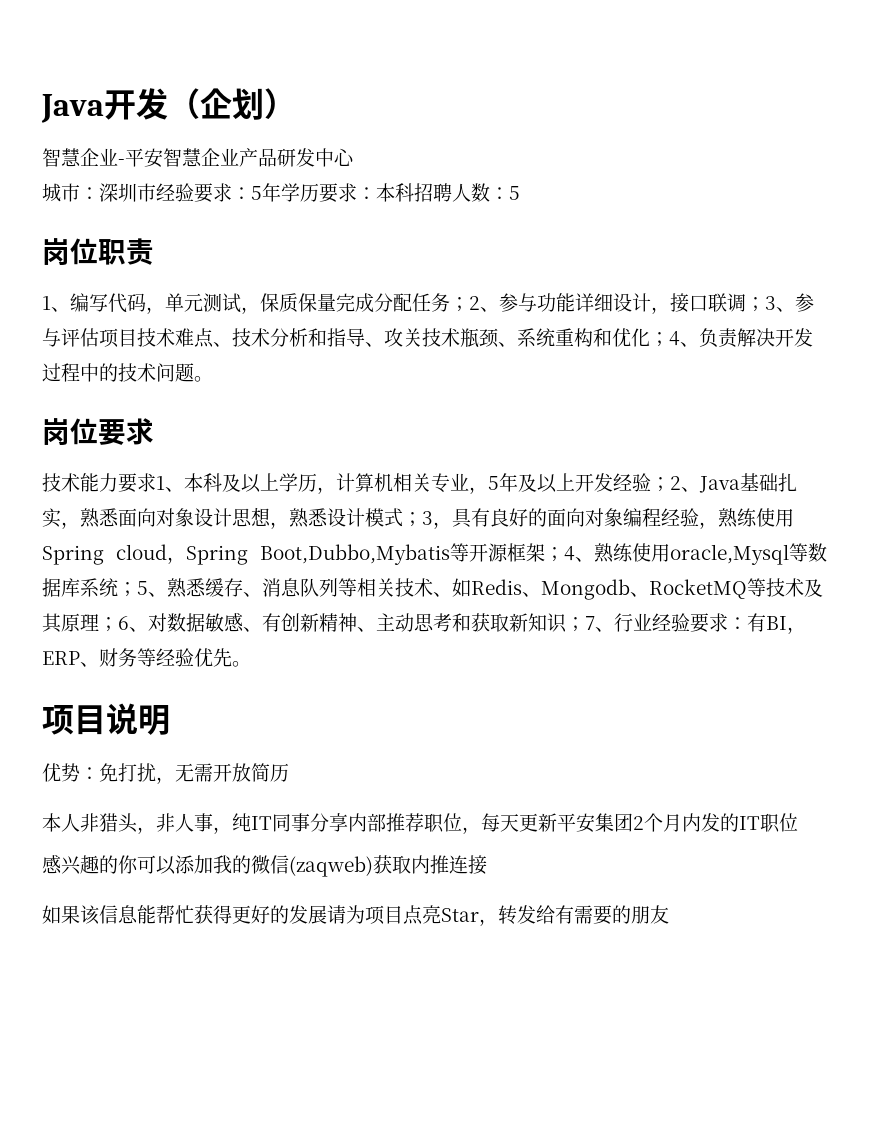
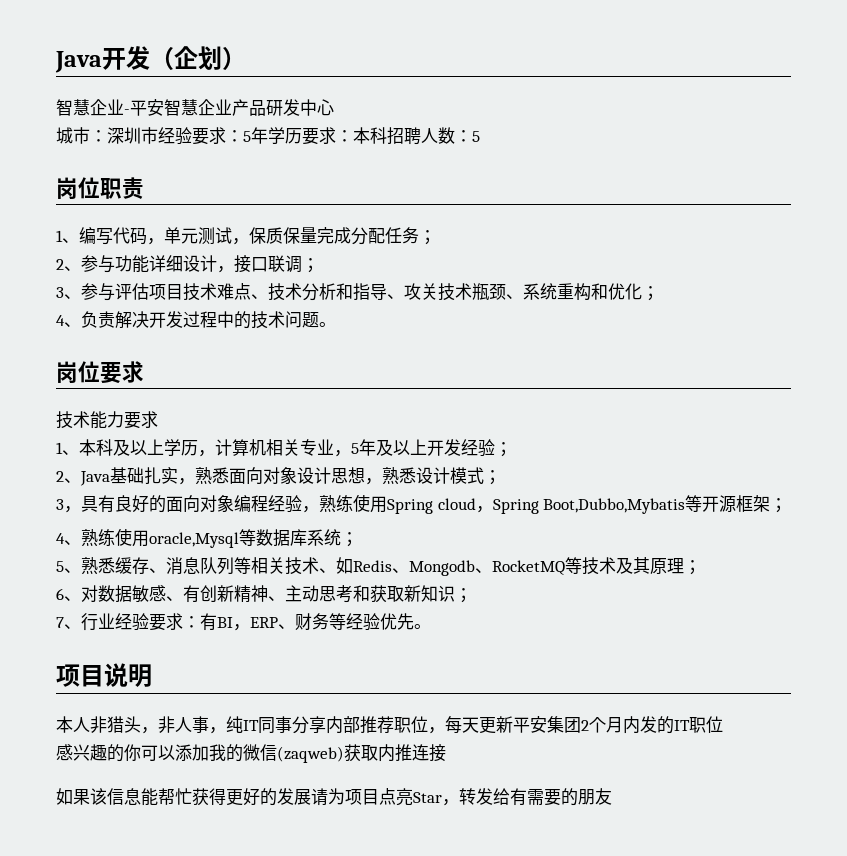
(469, 304) none -> (436, 237) //
(765, 304) none -> (319, 265) //
(669, 339) none -> (659, 293) //
(156, 482) none -> (158, 419) //
(670, 484) none -> (512, 449) //
(422, 519) none -> (501, 477) //
(564, 554) none -> (788, 505) //
(137, 589) none -> (358, 539) //
(118, 624) none -> (701, 567) //
(585, 624) none -> (472, 595) //
[42,763,289,784] // 优势：免打扰，无需开放简历 -> (152, 675) none

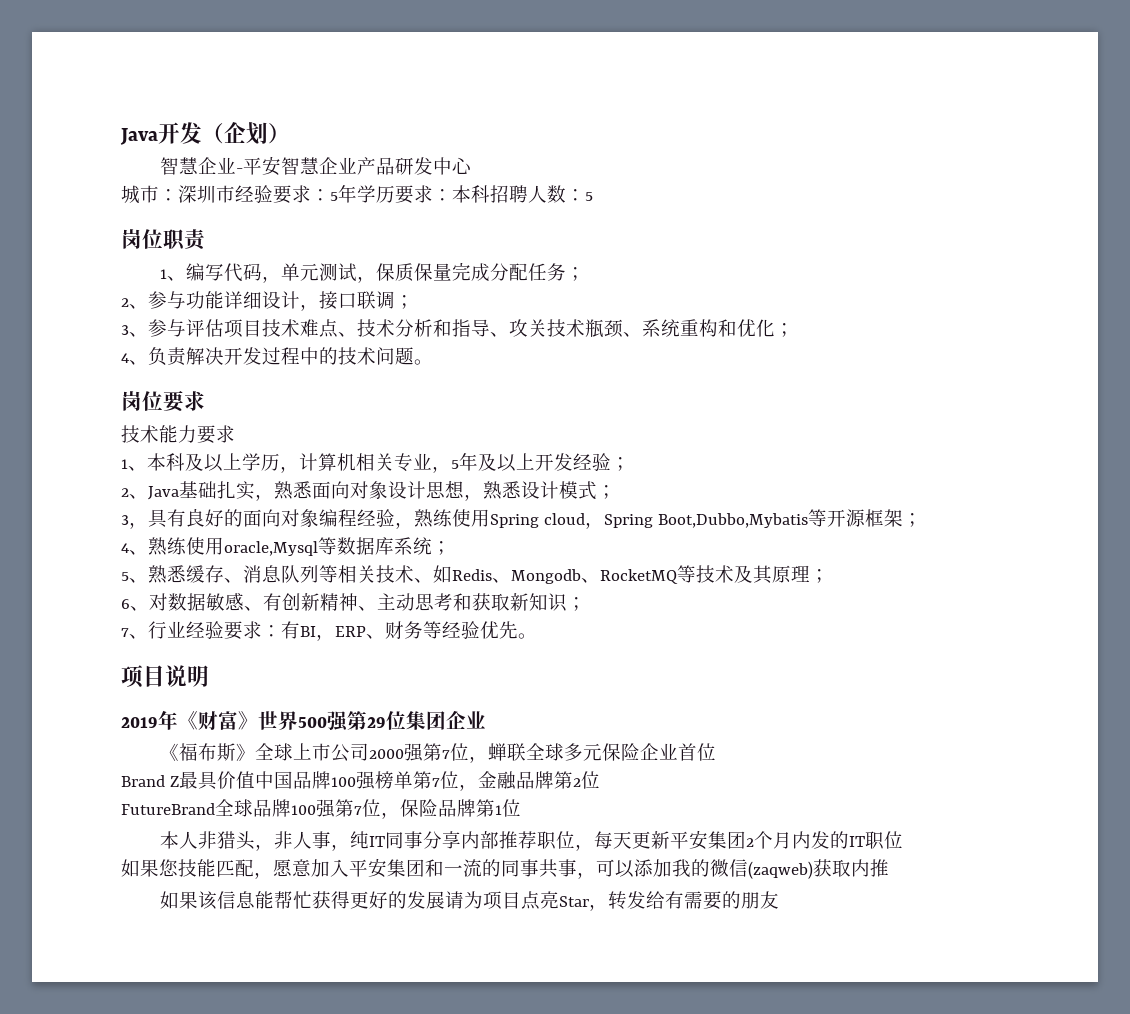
(152, 675) none -> [121,710,486,732] [160,743,717,763] [121,771,600,791] [121,799,521,819] // 2019年《财富》世界500强第29位集团企业 // 《福布斯》全球上市公司2000强第7位，蝉联全球多元保险企业首位 // Brand Z最具价值中国品牌100强榜单第7位，金融品牌第2位 // FutureBrand全球品牌100强第7位，保险品牌第1位
[56,744,141,762] 感兴趣的你 -> [121,858,596,879] 如果您技能匹配，愿意加入平安集团和一流的同事共事，
[412,744,446,762] 连接 -> (889, 868) none

